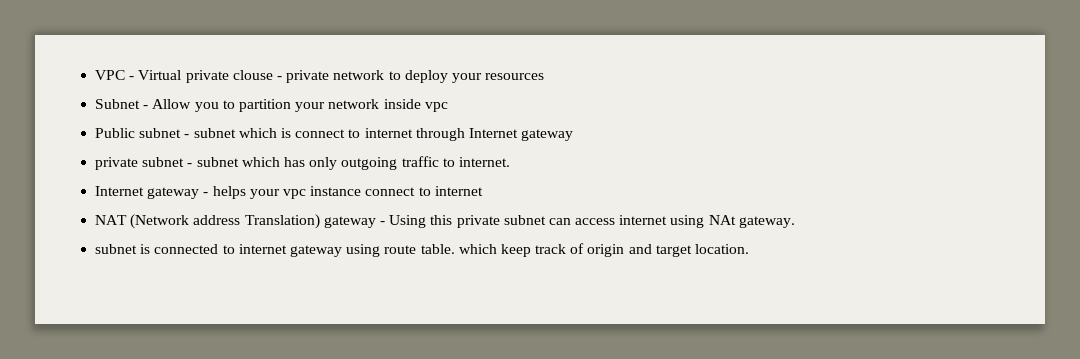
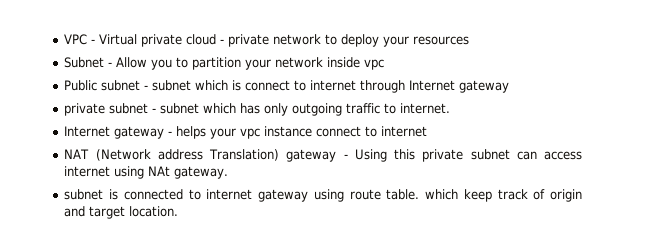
[232,70,273,80] clouse -> [186,34,217,45] cloud

